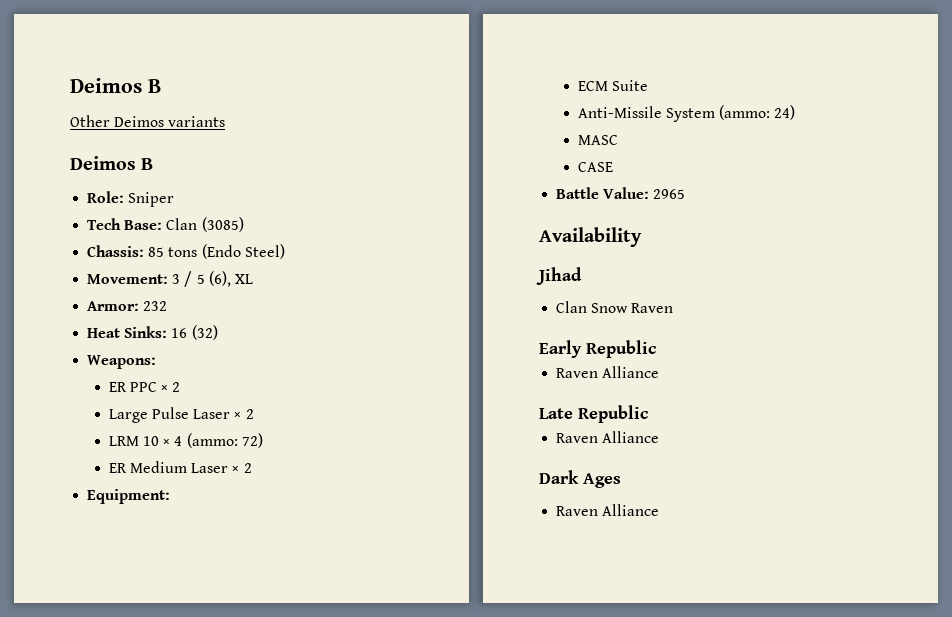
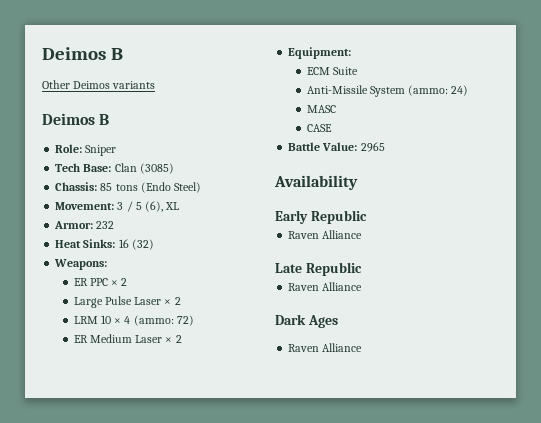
[536,267,582,285] [556,301,674,313] // Jihad // Clan Snow Raven -> (358, 182) none

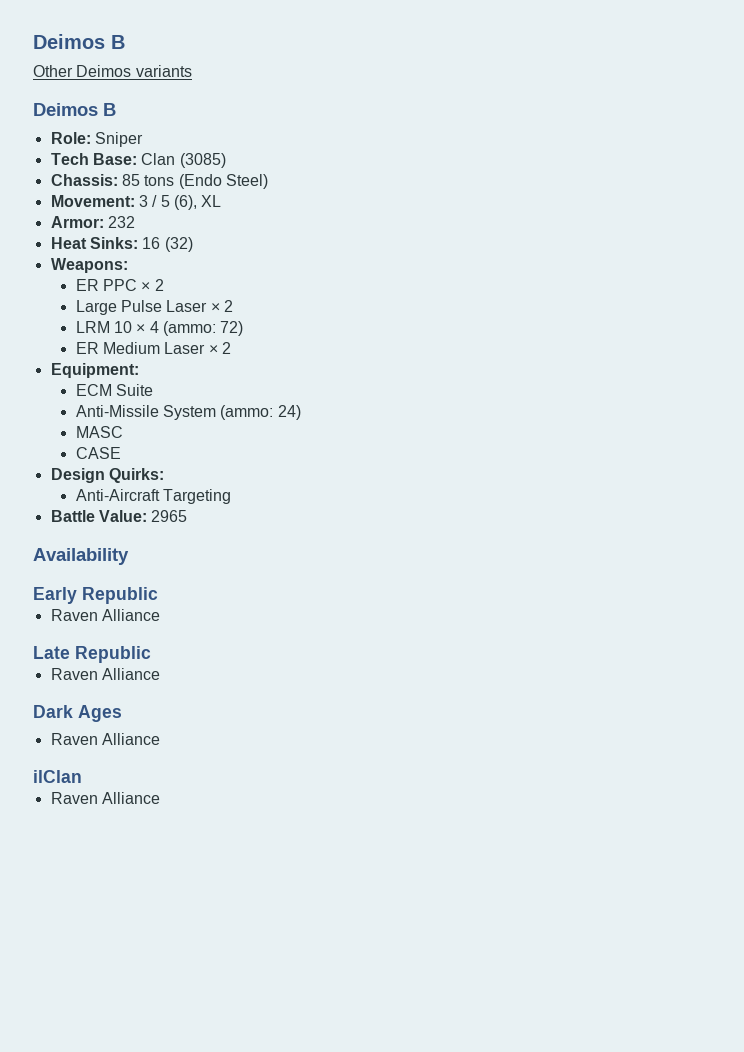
(332, 128) none -> [50,468,164,483] [75,489,232,504] // Design Quirks: // Anti-Aircraft Targeting
(363, 347) none -> [33,770,82,783] [50,792,160,804] // ilClan // Raven Alliance

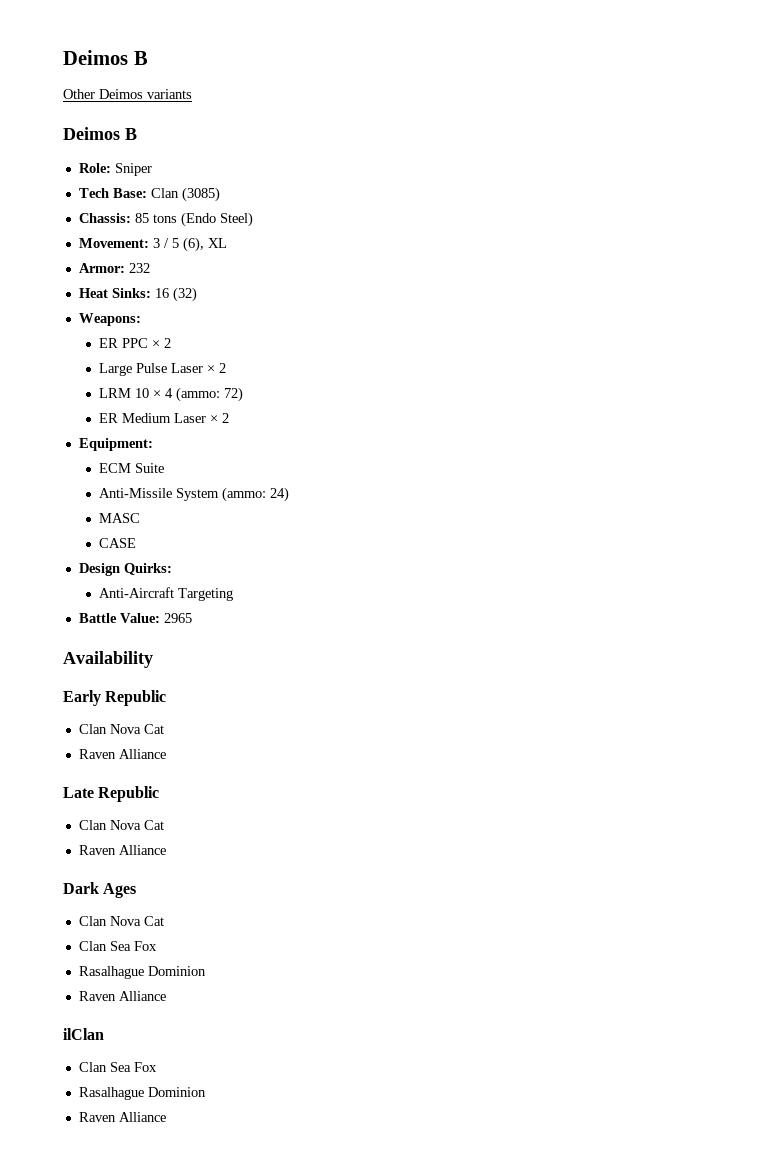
(158, 595) none -> [78,724,164,734] // Clan Nova Cat
(151, 654) none -> [78,820,164,830] // Clan Nova Cat
[50,733,160,745] [33,770,82,783] Raven Alliance // ilClan -> [78,916,164,926] [78,941,157,951] [78,966,206,979] [78,991,166,1001] [63,1028,104,1040] [78,1062,157,1072] [78,1087,206,1100] Clan Nova Cat // Clan Sea Fox // Rasalhague Dominion // Raven Alliance // ilClan // Clan Sea Fox // Rasalhague Dominion

